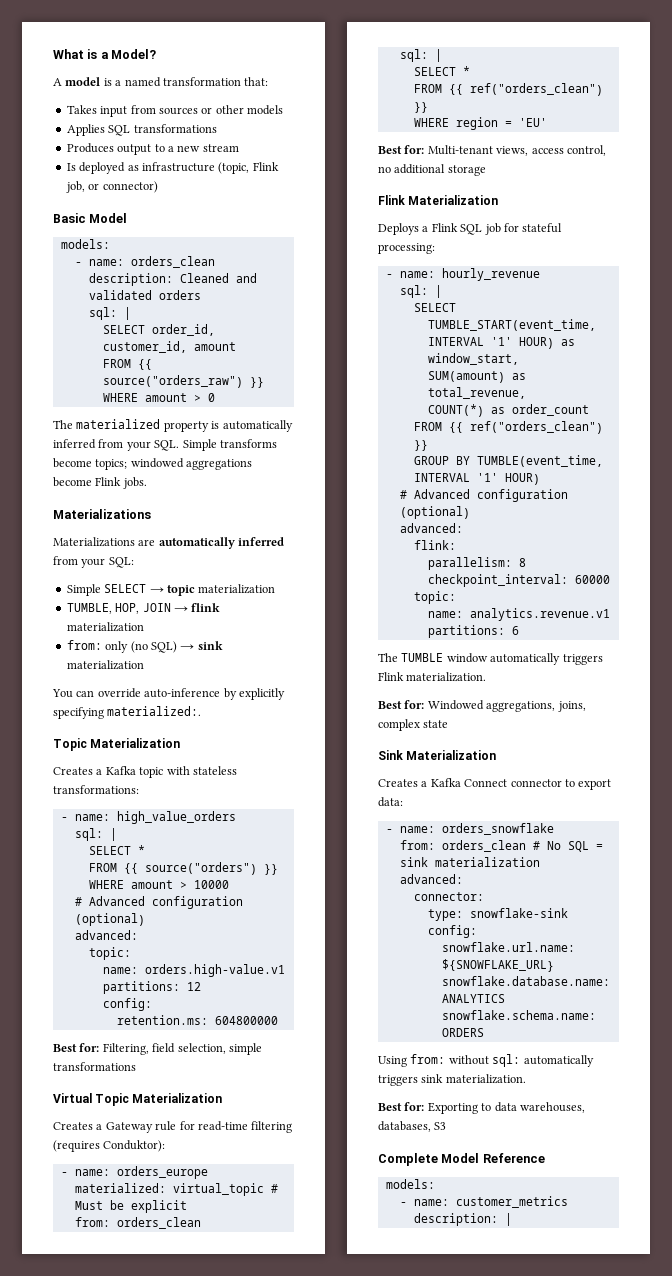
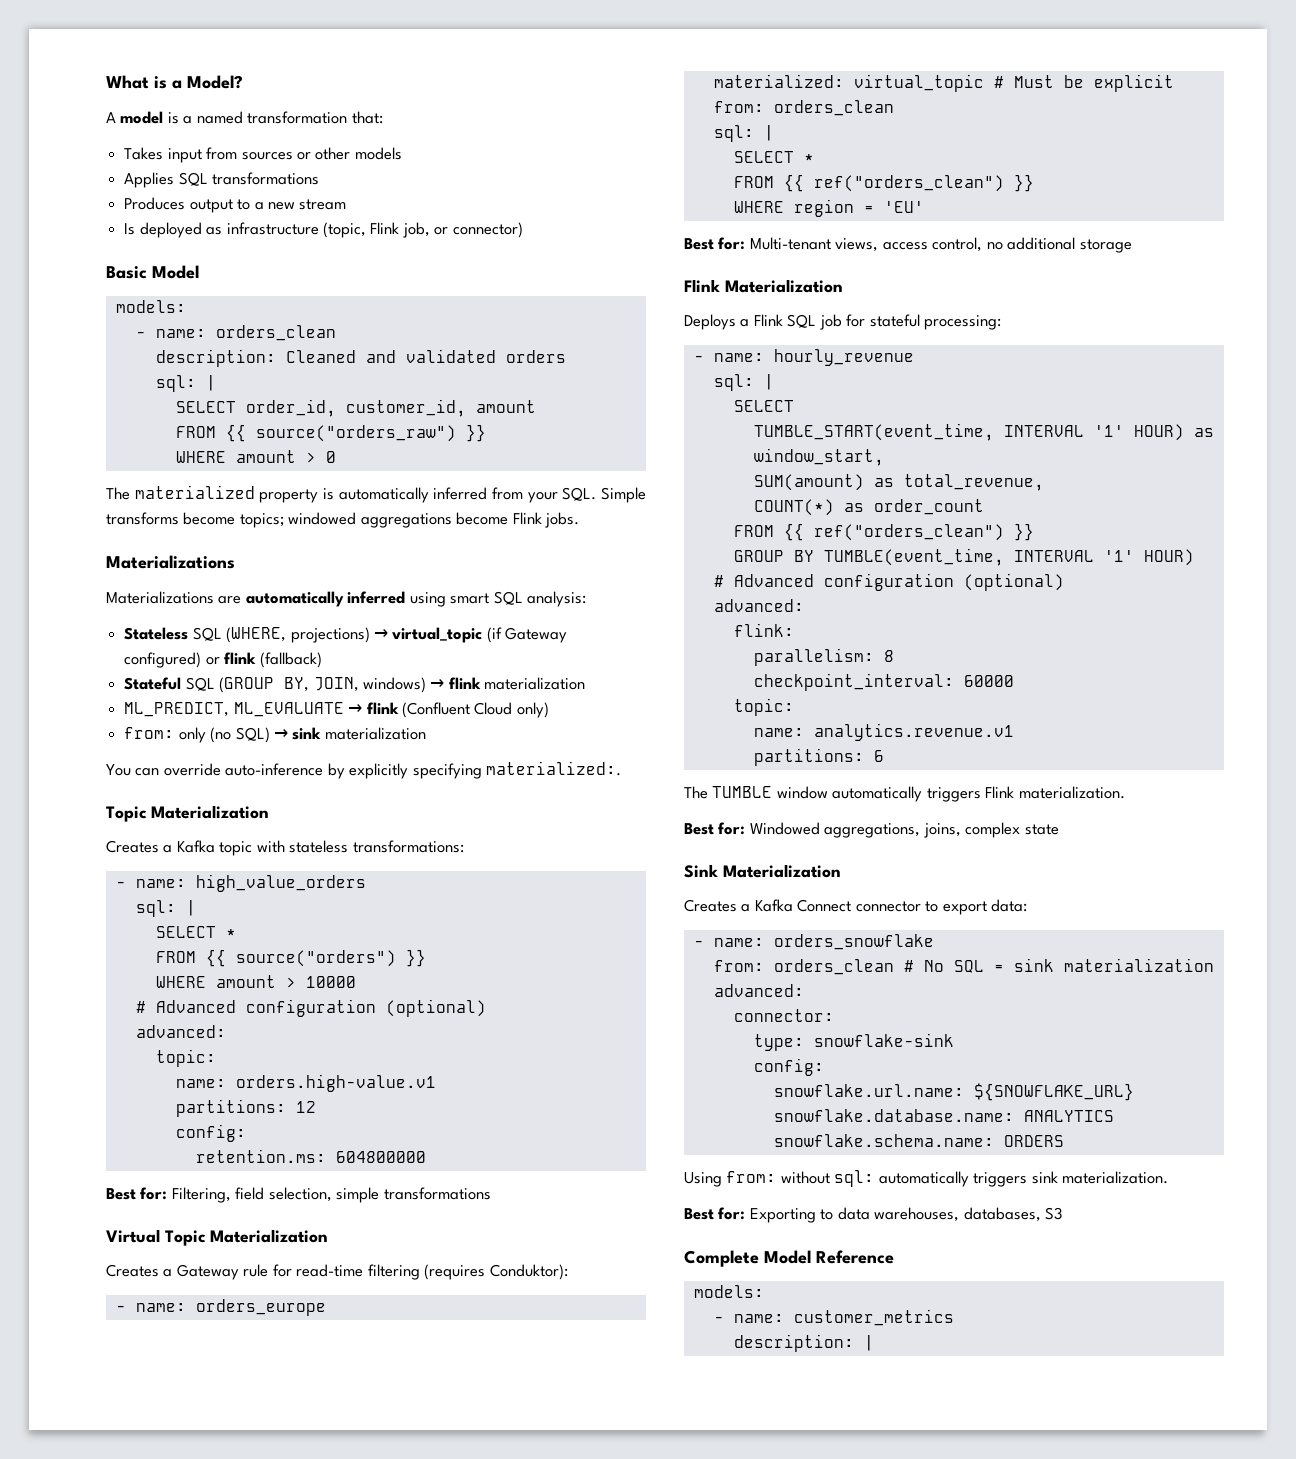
[53,556,134,568] [66,584,276,596] [66,603,221,614] [66,622,144,632] from your SQL: // Simple SELECT → topic materialization // TUMBLE, HOP, JOIN → flink materialization -> [409,591,587,607] [124,627,568,643] [124,652,322,668] [124,677,586,693] [124,702,549,718] using smart SQL analysis: // Stateless SQL (WHERE, projections) → virtual_topic (if Gateway configured) or flink (fallback) // Stateful SQL (GROUP BY, JOIN, windows) → flink materialization // ML_PREDICT, ML_EVALUATE → flink (Confluent Cloud only)

